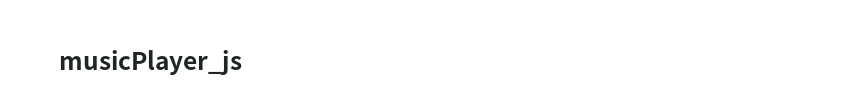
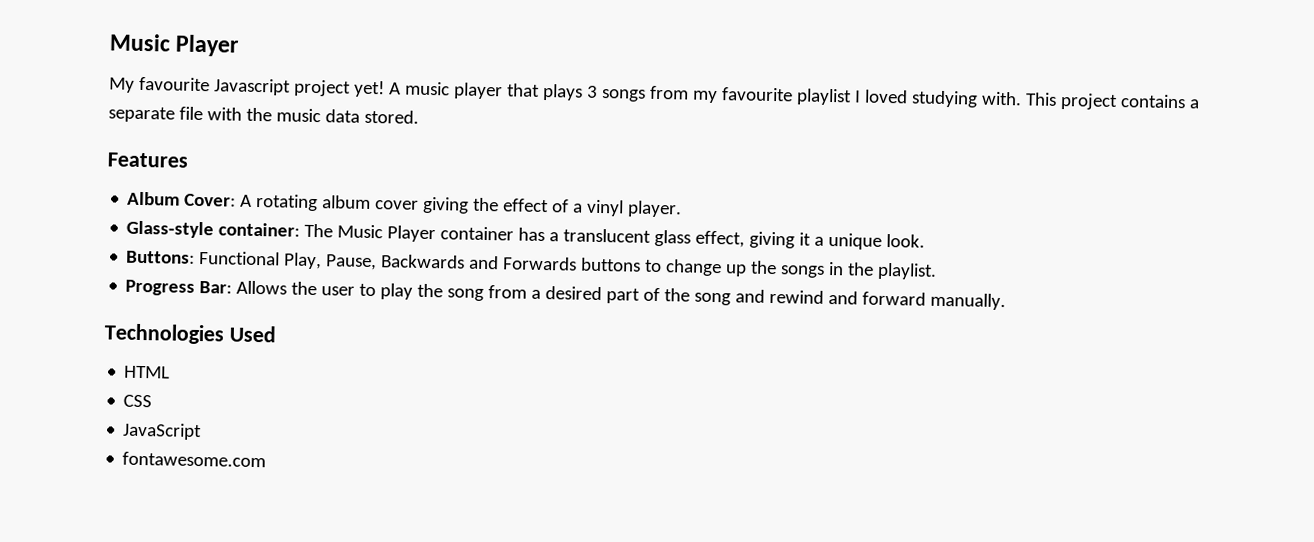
[59,50,242,75] musicPlayer_js -> [109,33,241,57] [109,76,1200,111] [108,106,419,124] [107,152,188,168] [127,191,683,218] [126,220,926,250] [126,250,938,280] [125,279,1007,311] [104,323,276,345] [124,365,171,379] [123,394,153,408] [122,422,203,441] [122,451,267,468] Music Player // My favourite Javascript project yet! A music player that plays 3 songs from my favourite playlist I loved studying with. This project contains a separate file with the music data stored. // Features // Album Cover: A rotating album cover giving the effect of a vinyl player. // Glass-style container: The Music Player container has a translucent glass effect, giving it a unique look. // Buttons: Functional Play, Pause, Backwards and Forwards buttons to change up the songs in the playlist. // Progress Bar: Allows the user to play the song from a desired part of the song and rewind and forward manually. // Technologies Used // HTML // CSS // JavaScript // fontawesome.com

